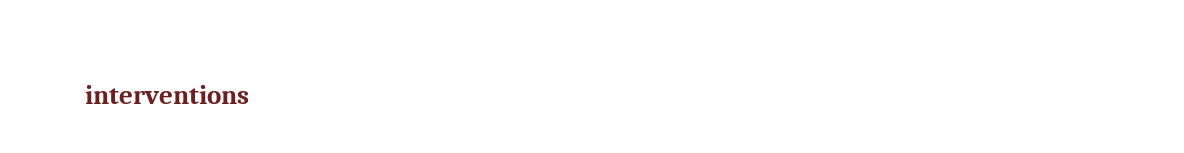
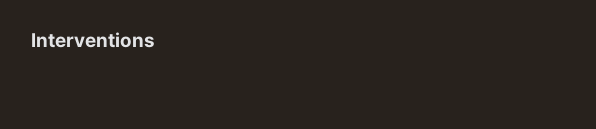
[85,85,249,104] interventions -> [31,32,155,48] Interventions

